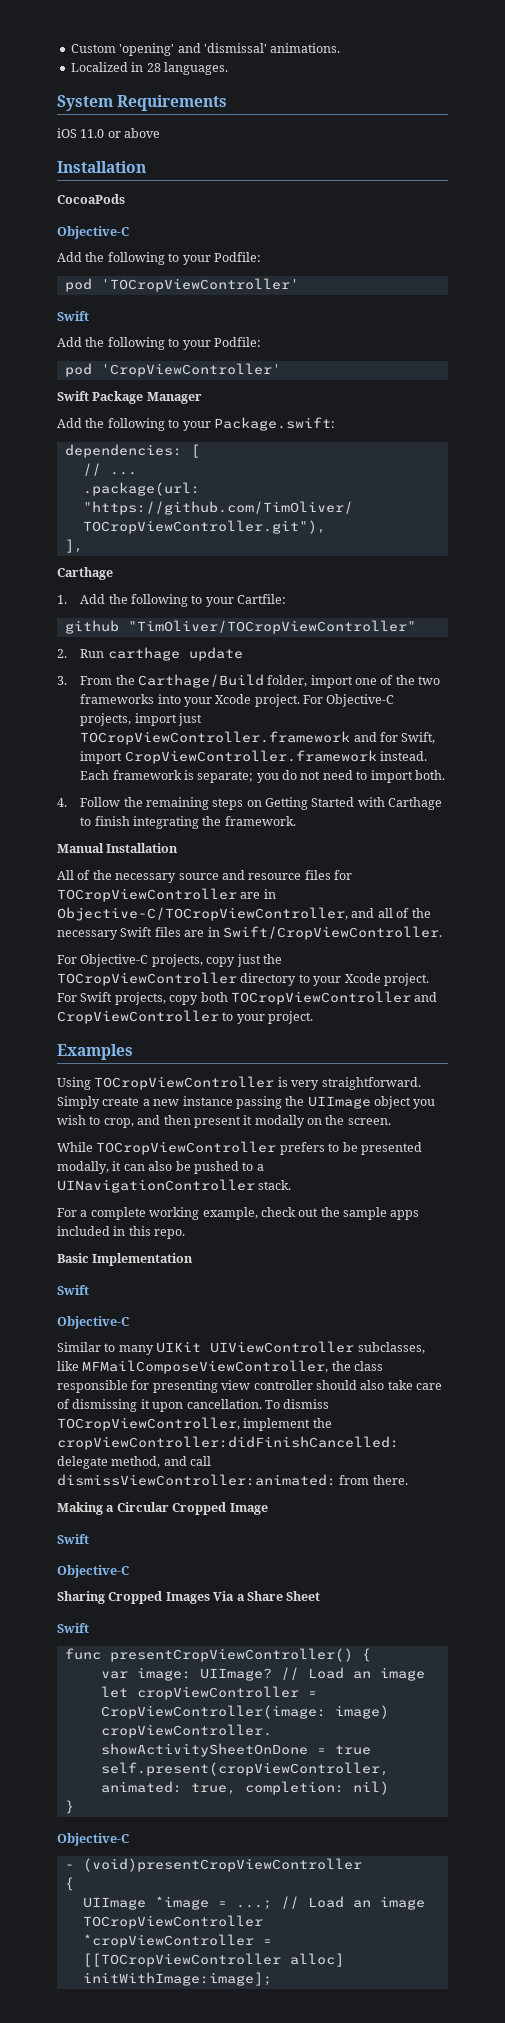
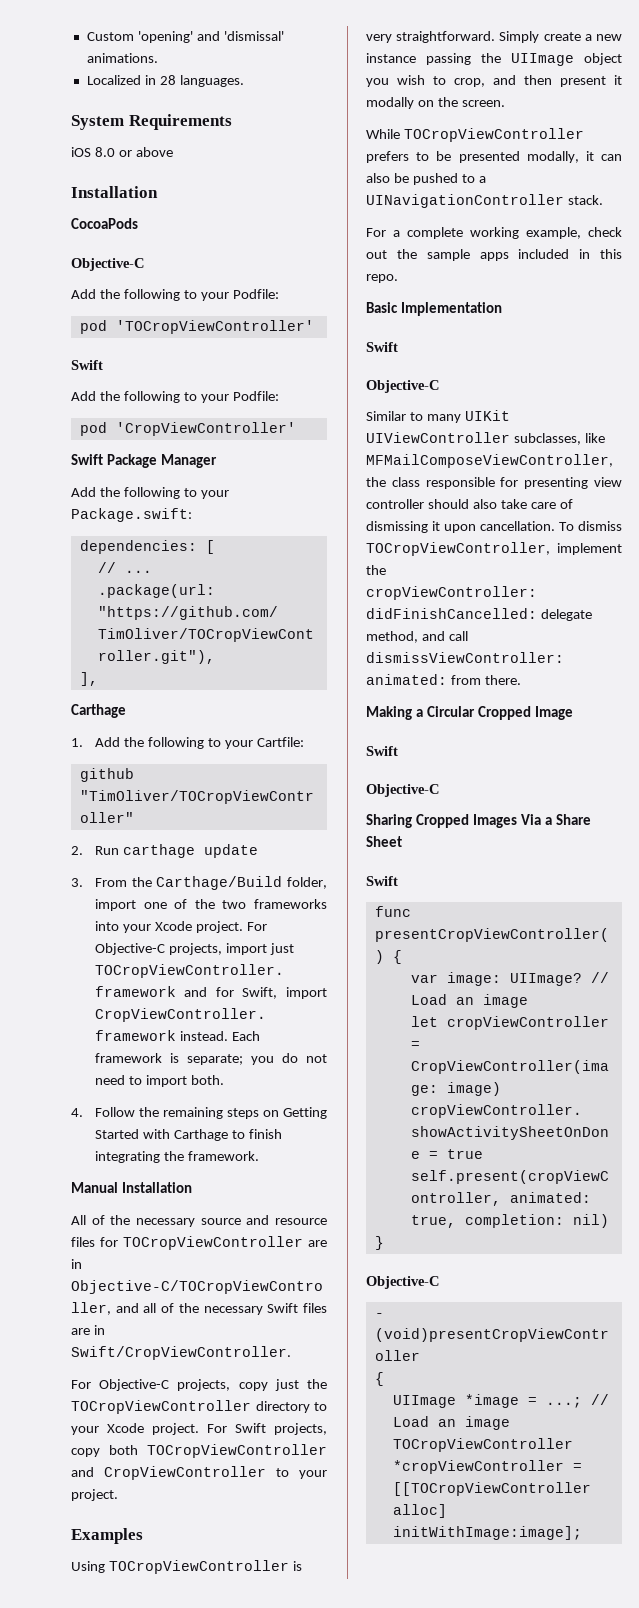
[80,129,105,138] 11.0 -> [94,147,115,157] 8.0

